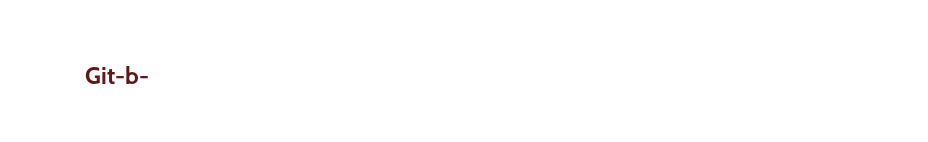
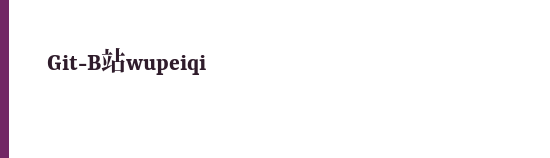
[85,66,149,84] Git-b- -> [47,48,206,75] Git-B站wupeiqi

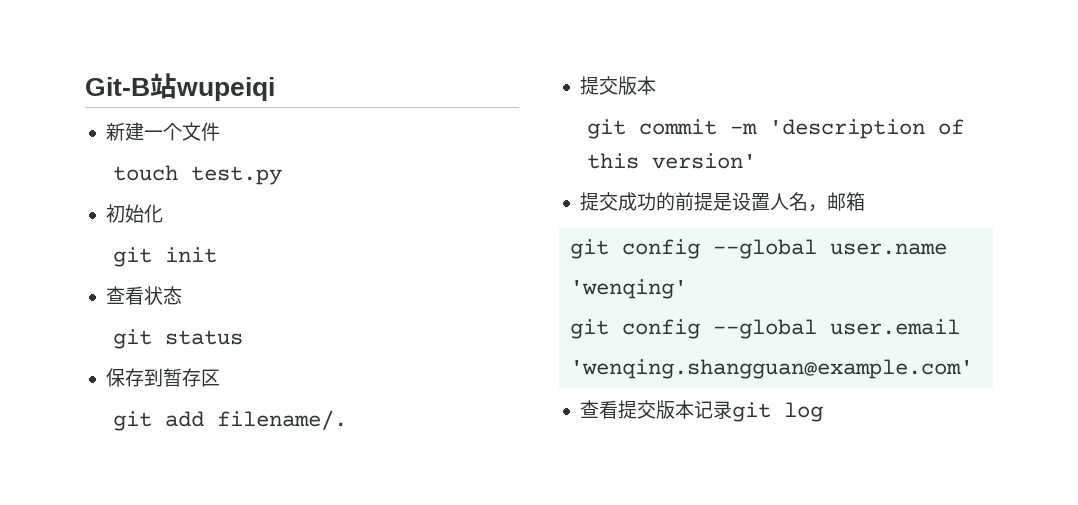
(206, 65) none -> [105,122,220,141] [113,165,283,185] [105,204,163,223] [113,247,218,267] [105,286,182,305] [113,329,244,349] [105,368,220,387] [113,410,348,431] [579,76,656,95] [587,119,965,139] [587,153,757,169] [579,192,865,212] [570,239,948,259] [570,279,688,299] [570,319,961,339] [570,359,974,379] [579,400,823,422] // 新建一个文件 // touch test.py // 初始化 // git init // 查看状态 // git status // 保存到暂存区 // git add filename/. // 提交版本 // git commit -m 'description of this version' // 提交成功的前提是设置人名，邮箱 // git config --global user.name 'wenqing' // git config --global user.email 'wenqing.shangguan@example.com' // 查看提交版本记录git log

